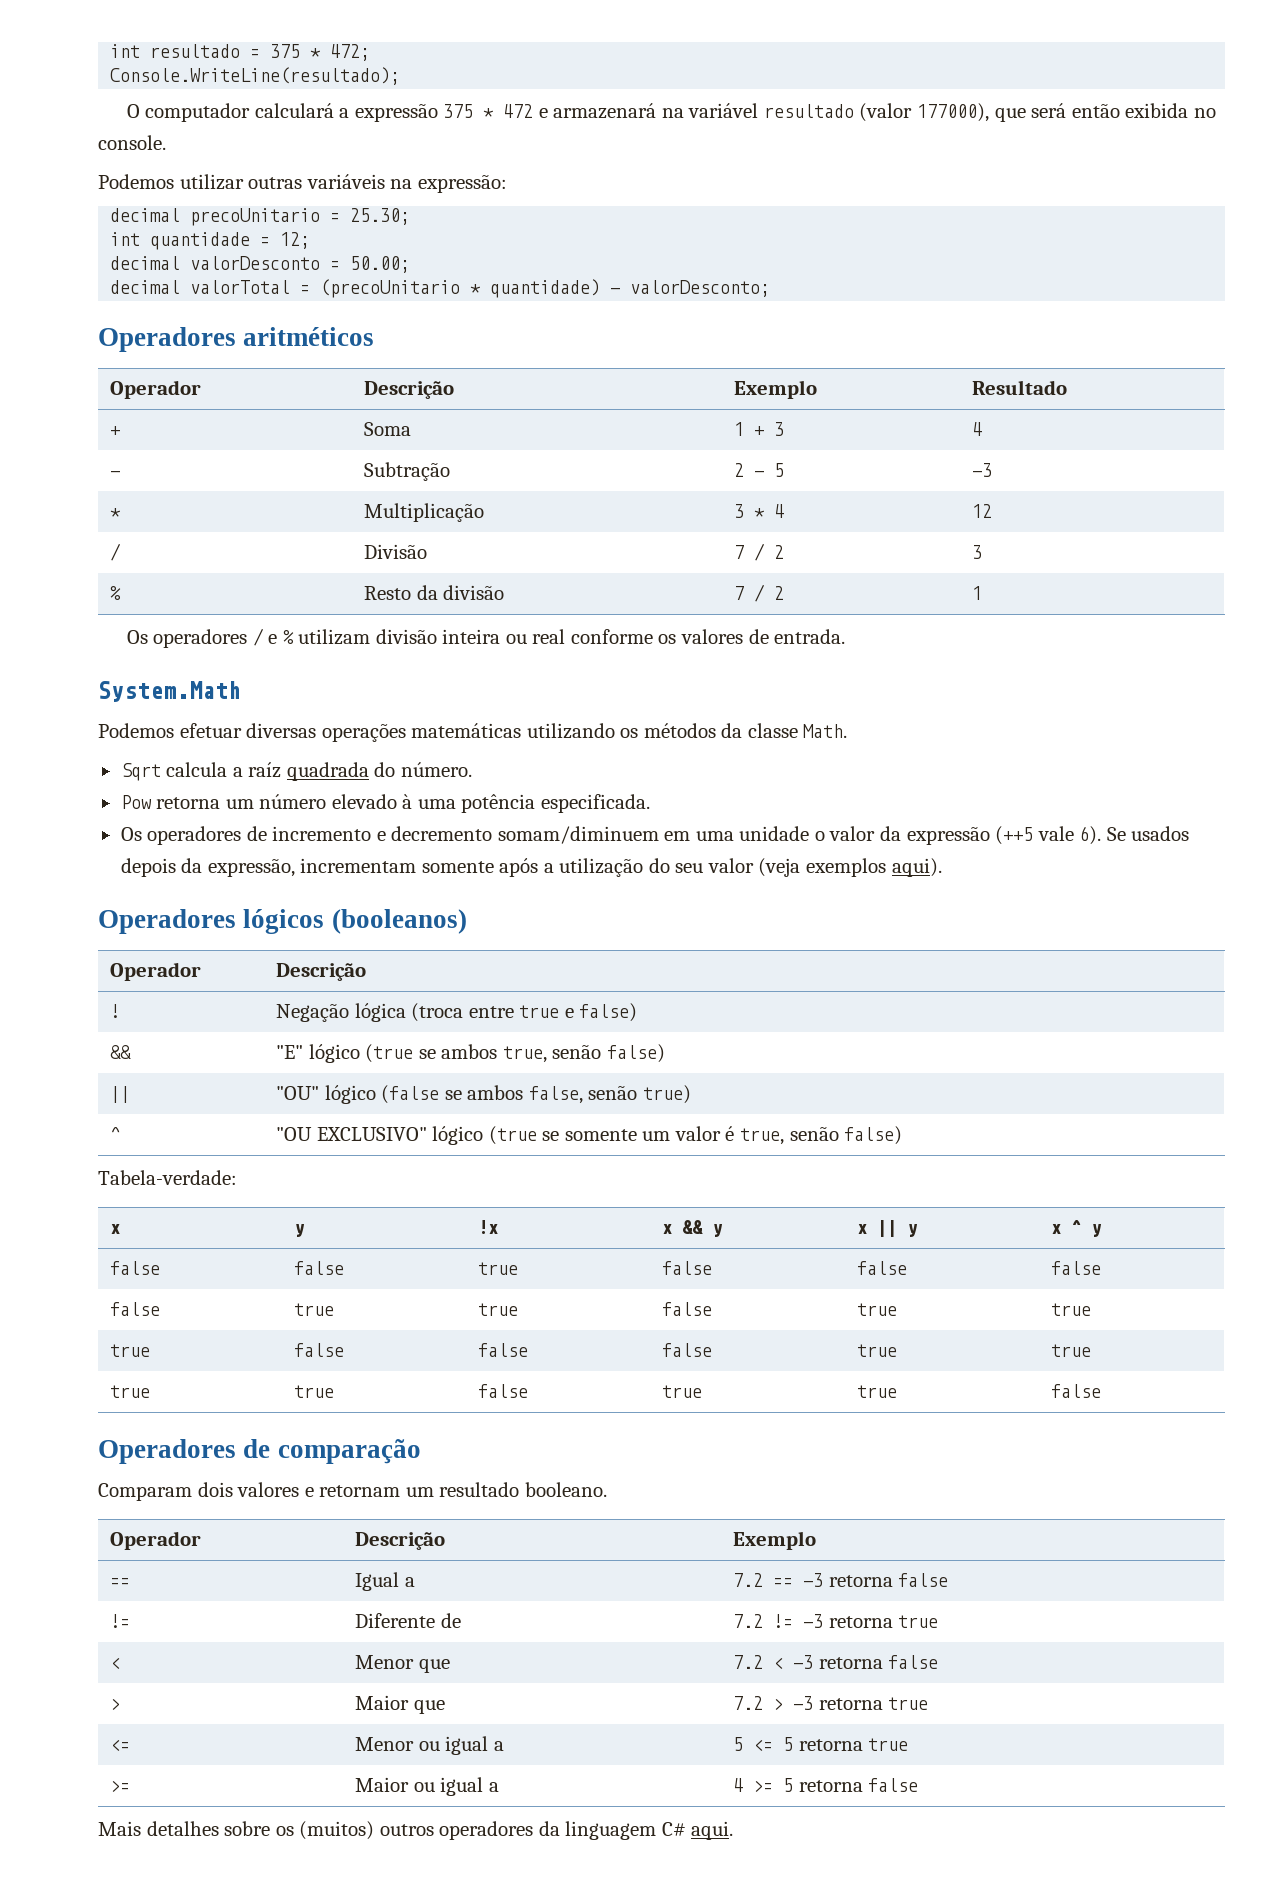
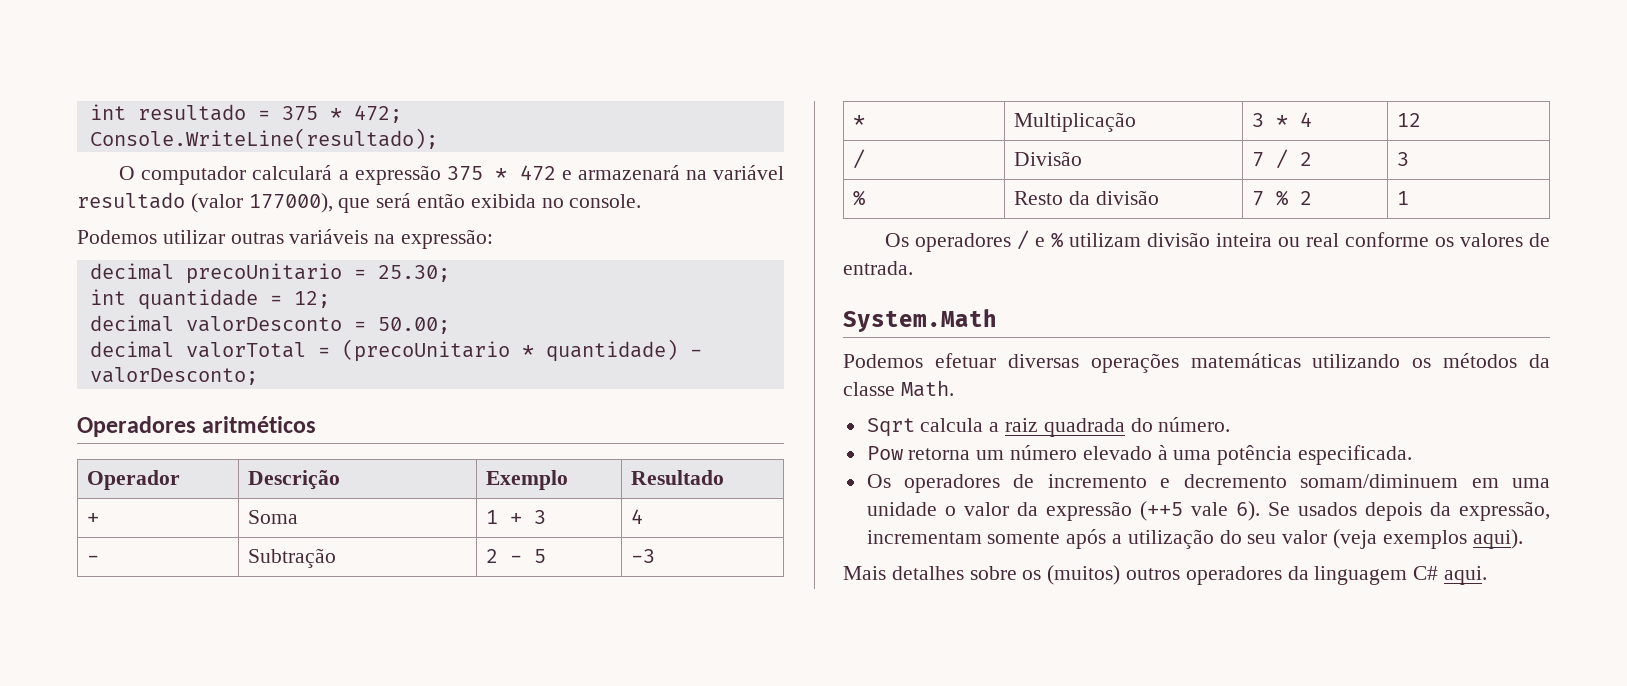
[754,584,766,602] / -> [1276,190,1289,206] %
[248,762,282,778] raíz -> [1005,418,1039,432] raiz
[98,909,467,934] [110,962,202,981] [276,963,367,981] [110,1004,121,1018] [276,1003,638,1022] [110,1045,132,1059] [276,1044,665,1063] [110,1086,131,1103] [276,1085,691,1104] [110,1127,121,1141] [276,1126,903,1145] [98,1170,237,1185] [110,1224,121,1234] [294,1224,306,1237] [478,1220,499,1234] [662,1220,724,1237] [857,1220,919,1237] [1051,1220,1103,1237] [110,1261,161,1275] [294,1261,345,1275] [478,1262,519,1275] [662,1261,713,1275] [857,1261,908,1275] [1051,1261,1102,1275] [110,1302,161,1316] [294,1303,335,1316] [478,1303,519,1316] [662,1302,713,1316] [857,1303,898,1316] [1051,1303,1092,1316] [110,1344,151,1357] [294,1343,345,1357] [478,1343,529,1357] [662,1343,713,1357] [857,1344,898,1357] [1051,1344,1092,1357] [110,1385,151,1398] [294,1385,335,1398] [478,1384,529,1398] [662,1385,703,1398] [857,1385,898,1398] [1051,1384,1102,1398] [98,1439,421,1464] [98,1482,607,1501] [110,1531,202,1550] [355,1532,446,1550] [733,1531,817,1550] [110,1578,131,1587] [355,1572,415,1591] [733,1573,949,1587] [110,1614,131,1628] [355,1613,461,1628] [733,1614,939,1628] [110,1657,121,1669] [355,1655,450,1673] [733,1655,939,1669] [110,1698,121,1710] [355,1695,445,1714] [733,1696,929,1710] [110,1739,131,1751] [355,1736,504,1755] [733,1737,909,1751] [110,1780,131,1792] [355,1777,499,1796] [733,1778,919,1792] // Operadores lógicos (booleanos) // Operador | Descrição // ! | Negação lógica (troca entre true e false) // && | "E" lógico (true se ambos true, senão false) // || | "OU" lógico (false se ambos false, senão true) // ^ | "OU EXCLUSIVO" lógico (true se somente um valor é true, senão false) // Tabela-verdade: // x | y | !x | x && y | x || y | x ^ y // false | false | true | false | false | false // false | true | true | false | true | true // true | false | false | false | true | true // true | true | false | true | true | false // Operadores de comparação // Comparam dois valores e retornam um resultado booleano. // Operador | Descrição | Exemplo // == | Igual a | 7.2 == -3 retorna false // != | Diferente de | 7.2 != -3 retorna true // < | Menor que | 7.2 < -3 retorna false // > | Maior que | 7.2 > -3 retorna true // <= | Menor ou igual a | 5 <= 5 retorna true // >= | Maior ou igual a | 4 >= 5 retorna false -> (1523, 539) none

